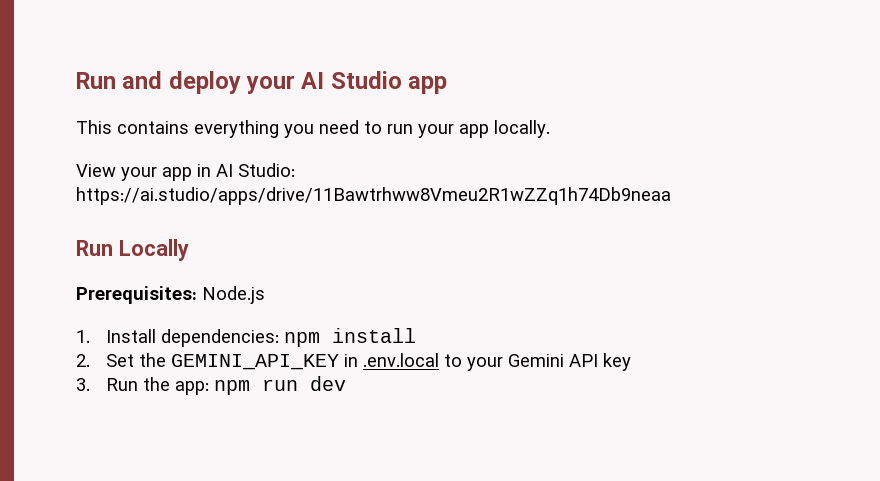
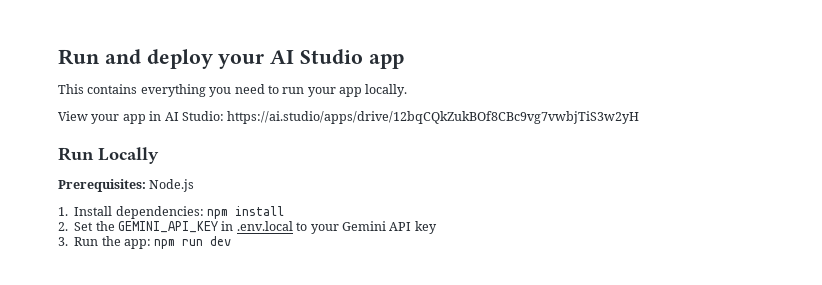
[76,187,671,205] https://ai.studio/apps/drive/11Bawtrhww8Vmeu2R1wZZq1h74Db9neaa -> [227,111,640,124] https://ai.studio/apps/drive/12bqCQkZukBOf8CBc9vg7vwbjTiS3w2yH

